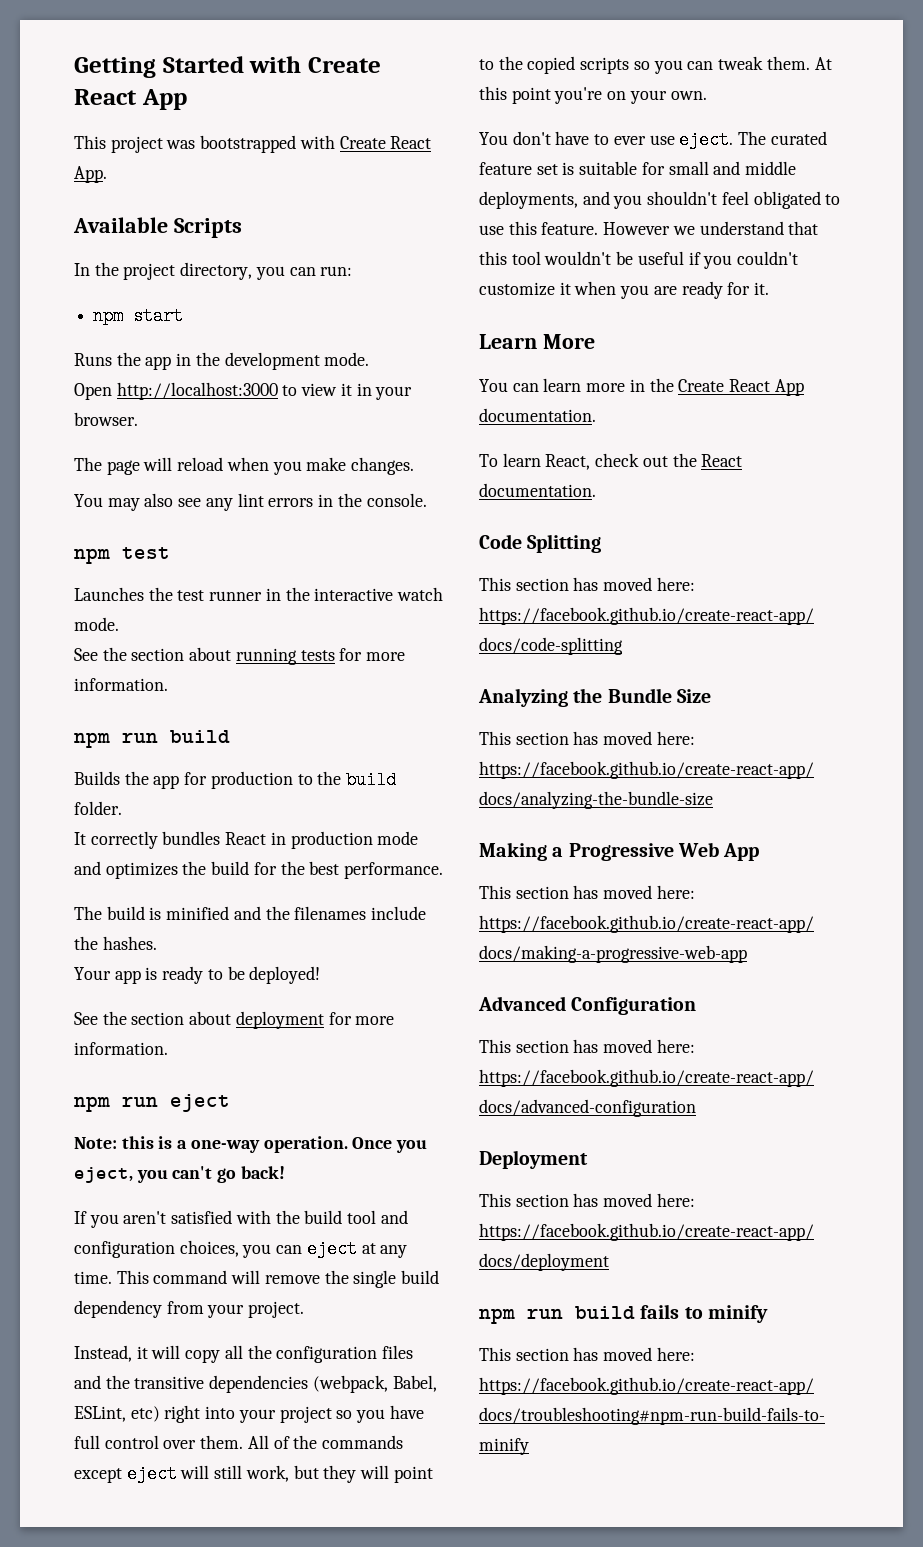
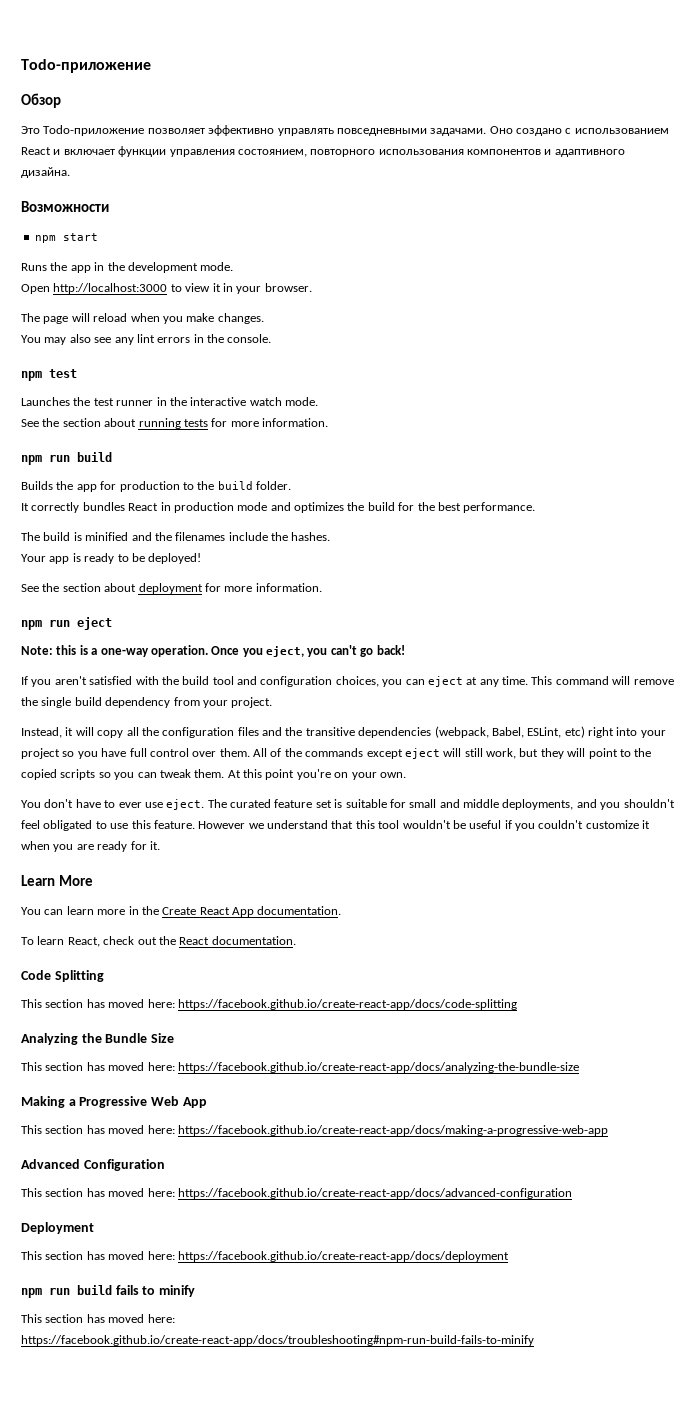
[74,56,381,78] [74,89,187,110] [74,135,432,153] [74,166,107,183] [73,217,242,238] [74,262,353,280] Getting Started with Create React App // This project was bootstrapped with Create React App. // Available Scripts // In the project directory, you can run: -> [21,59,151,73] [21,93,61,108] [21,125,669,136] [21,146,625,157] [21,167,70,178] [21,201,109,212] Todo-приложение // Обзор // Это Todo-приложение позволяет эффективно управлять повседневными задачами. Оно создано с использованием React и включает функции управления состоянием, повторного использования компонентов и адаптивного дизайна. // Возможности

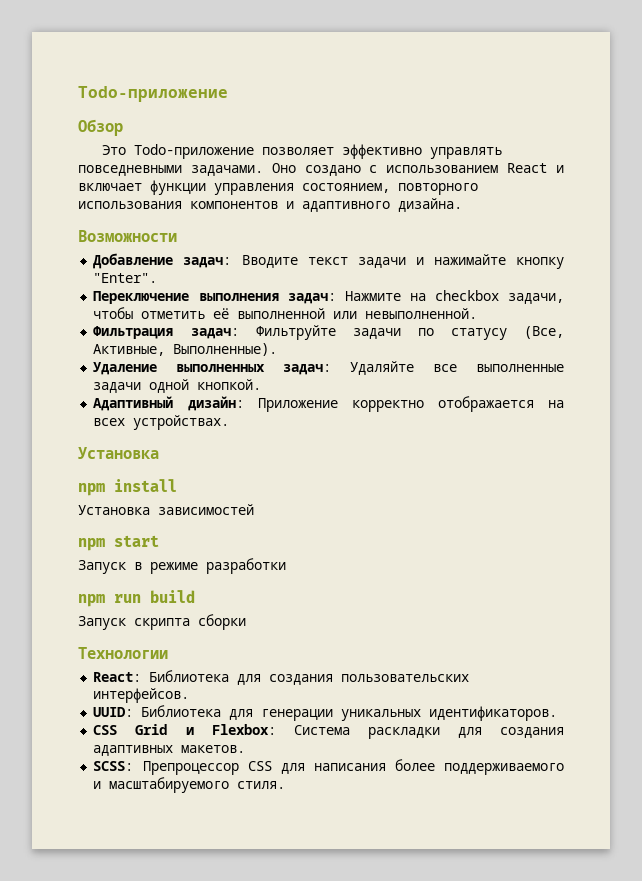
[34,233,98,243] [21,262,234,273] [21,283,312,294] [21,313,264,324] [21,334,272,345] [21,369,77,381] [21,397,318,406] [21,418,328,429] [21,452,112,465] [21,481,291,492] [21,502,536,513] [21,532,331,541] [21,553,202,564] [21,583,322,594] [21,617,112,630] [21,645,405,657] [21,676,674,687] [21,697,273,708] [21,726,666,738] [21,748,652,759] [21,769,406,780] [21,799,675,810] [21,820,651,831] [21,841,160,852] [21,875,93,886] [21,906,342,917] [21,936,296,947] [21,970,104,982] [21,999,517,1010] [21,1033,174,1045] [21,1062,579,1073] [21,1096,207,1108] [21,1125,608,1136] [21,1159,165,1171] [21,1188,572,1199] [21,1222,94,1234] [21,1251,509,1262] [21,1285,195,1298] [21,1314,175,1323] [21,1335,534,1346] npm start // Runs the app in the development mode. // Open http://localhost:3000 to view it in your browser. // The page will reload when you make changes. // You may also see any lint errors in the console. // npm test // Launches the test runner in the interactive watch mode. // See the section about running tests for more information. // npm run build // Builds the app for production to the build folder. // It correctly bundles React in production mode and optimizes the build for the best performance. // The build is minified and the filenames include the hashes. // Your app is ready to be deployed! // See the section about deployment for more information. // npm run eject // Note: this is a one-way operation. Once you eject, you can't go back! // If you aren't satisfied with the build tool and configuration choices, you can eject at any time. This command will remove the single build dependency from your project. // Instead, it will copy all the configuration files and the transitive dependencies (webpack, Babel, ESLint, etc) right into your project so you have full control over them. All of the commands except eject will still work, but they will point to the copied scripts so you can tweak them. At this point you're on your own. // You don't have to ever use eject. The curated feature set is suitable for small and middle deployments, and you shouldn't feel obligated to use this feature. However we understand that this tool wouldn't be useful if you couldn't customize it when you are ready for it. // Learn More // You can learn more in the Create React App documentation. // To learn React, check out the React documentation. // Code Splitting // This section has moved here: https://facebook.github.io/create-react-app/docs/code-splitting // Analyzing the Bundle Size // This section has moved here: https://facebook.github.io/create-react-app/docs/analyzing-the-bundle-size // Making a Progressive Web App // This section has moved here: https://facebook.github.io/create-react-app/docs/making-a-progressive-web-app // Advanced Configuration // This section has moved here: https://facebook.github.io/create-react-app/docs/advanced-configuration // Deployment // This section has moved here: https://facebook.github.io/create-react-app/docs/deployment // npm run build fails to minify // This section has moved here: https://facebook.github.io/create-react-app/docs/troubleshooting#npm-run-build-fails-to-minify -> [93,253,564,269] [93,273,158,283] [93,290,565,304] [93,307,478,319] [93,325,565,340] [93,343,278,356] [93,361,564,375] [93,379,262,393] [93,396,564,412] [93,415,230,430] [78,447,159,459] [78,479,177,496] [78,504,254,515] [78,535,159,551] [78,558,286,574] [78,590,195,607] [78,614,246,630] [78,647,168,659] [93,670,470,685] [93,688,190,703] [93,705,558,721] [93,724,564,739] [93,745,246,756] [93,759,564,775] [93,777,286,793] Добавление задач: Вводите текст задачи и нажимайте кнопку "Enter". // Переключение выполнения задач: Нажмите на checkbox задачи, чтобы отметить её выполненной или невыполненной. // Фильтрация задач: Фильтруйте задачи по статусу (Все, Активные, Выполненные). // Удаление выполненных задач: Удаляйте все выполненные задачи одной кнопкой. // Адаптивный дизайн: Приложение корректно отображается на всех устройствах. // Установка // npm install // Установка зависимостей // npm start // Запуск в режиме разработки // npm run build // Запуск скрипта сборки // Технологии // React: Библиотека для создания пользовательских интерфейсов. // UUID: Библиотека для генерации уникальных идентификаторов. // CSS Grid и Flexbox: Система раскладки для создания адаптивных макетов. // SCSS: Препроцессор CSS для написания более поддерживаемого и масштабируемого стиля.

